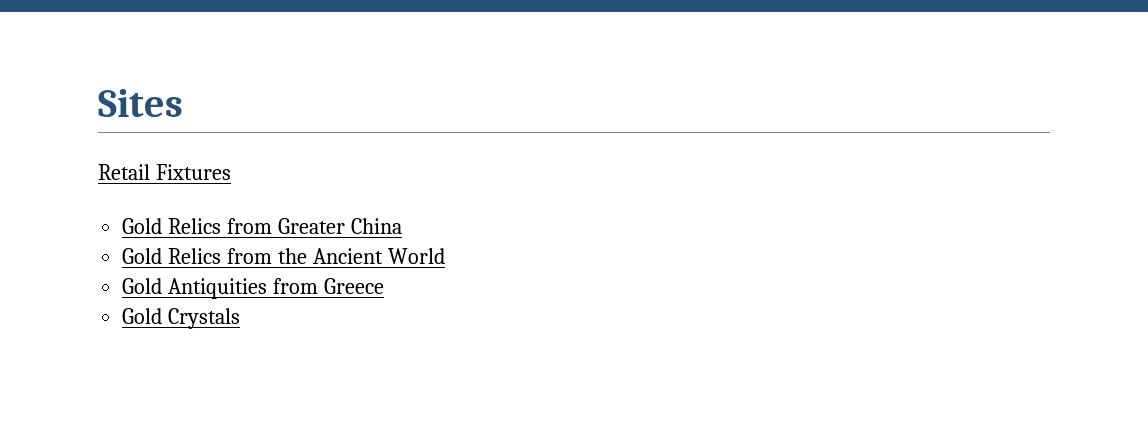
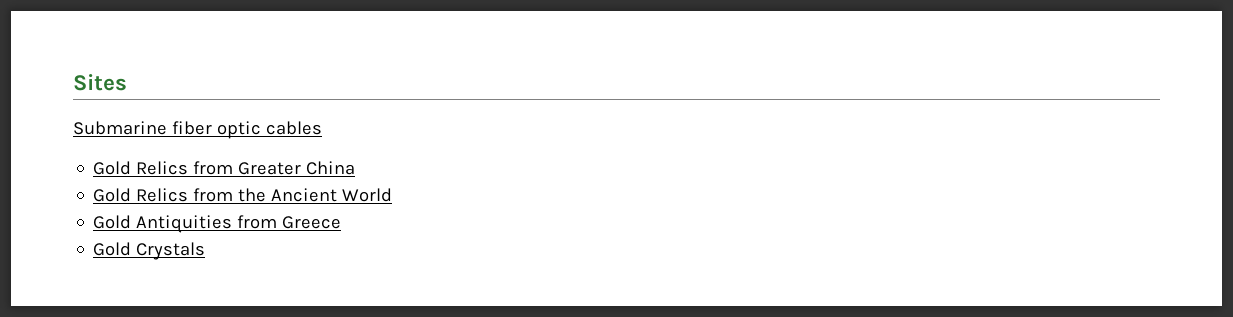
[98,164,231,180] Retail Fixtures -> [73,121,322,139] Submarine fiber optic cables

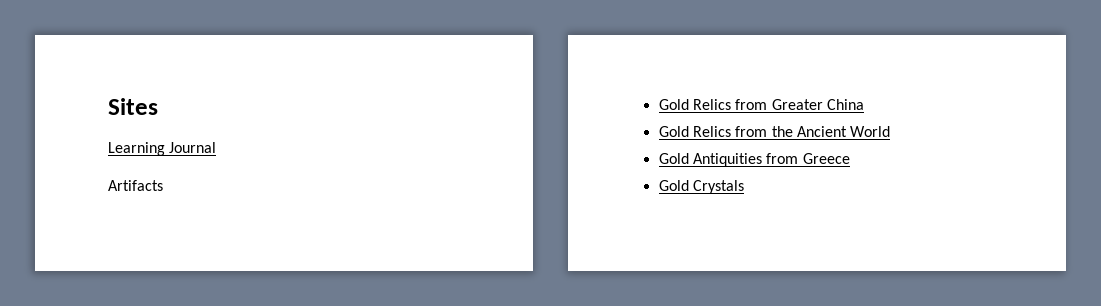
[73,121,322,139] Submarine fiber optic cables -> [108,142,217,156] [108,180,163,191] Learning Journal // Artifacts

